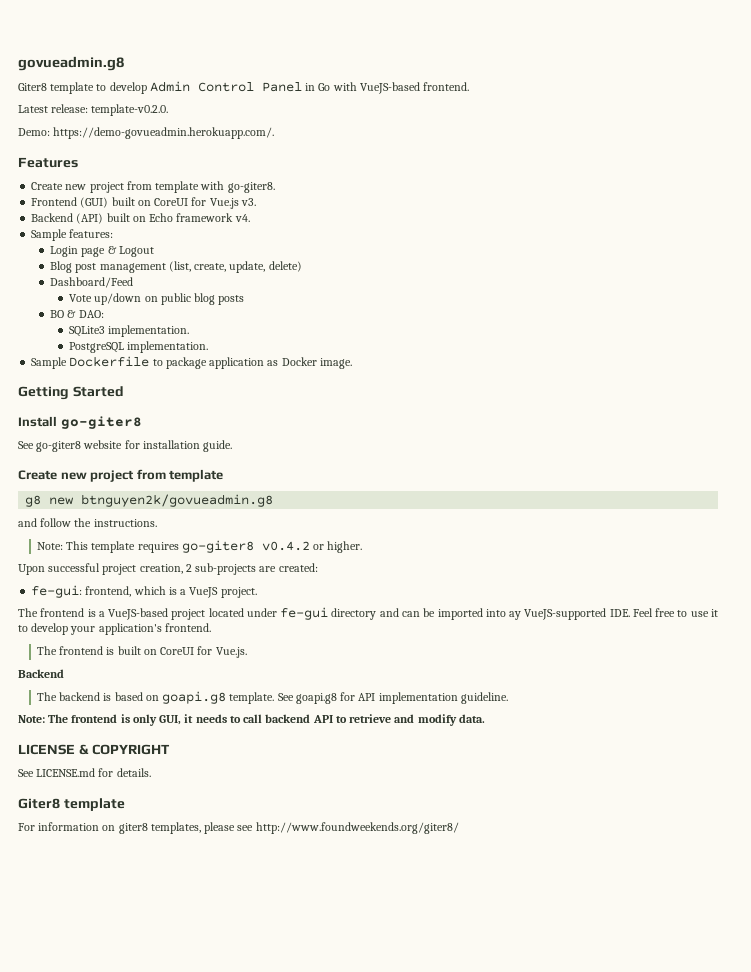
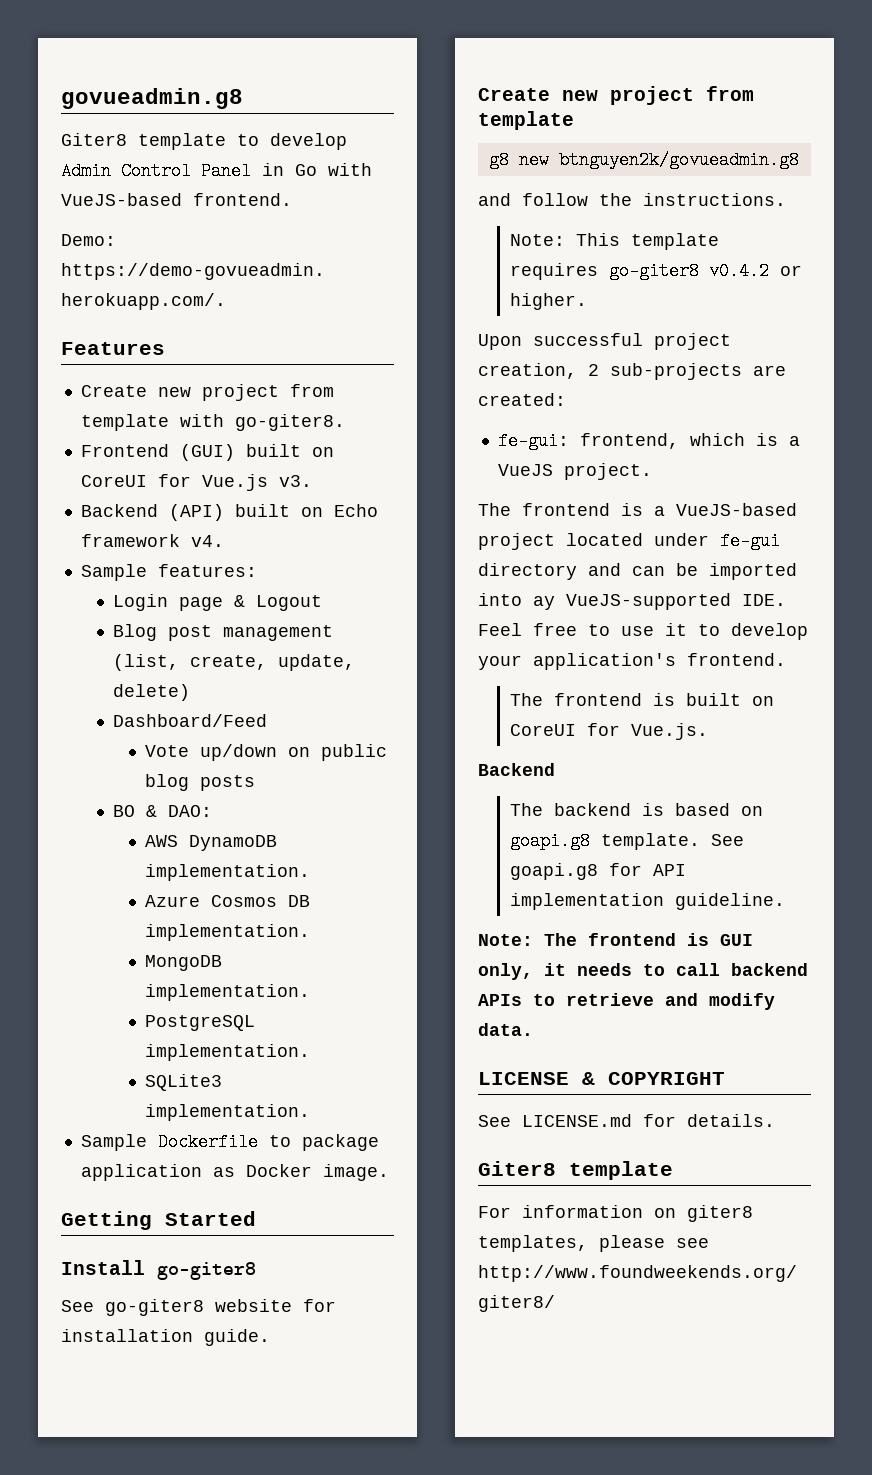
[18,104,169,116] // Latest release: template-v0.2.0. -> (292, 199) none
[69,326,106,337] SQLite3 -> [144,835,277,851] [144,864,310,881] [144,895,310,907] [144,924,310,941] [144,955,222,971] AWS DynamoDB implementation. // Azure Cosmos DB implementation. // MongoDB
(209, 347) none -> [144,1074,222,1091] [144,1104,310,1121] // SQLite3 implementation.
[132,714,182,726] only GUI, -> [720,934,753,946] [478,963,533,980] GUI only,
[312,715,333,723] API -> [478,994,522,1006] APIs

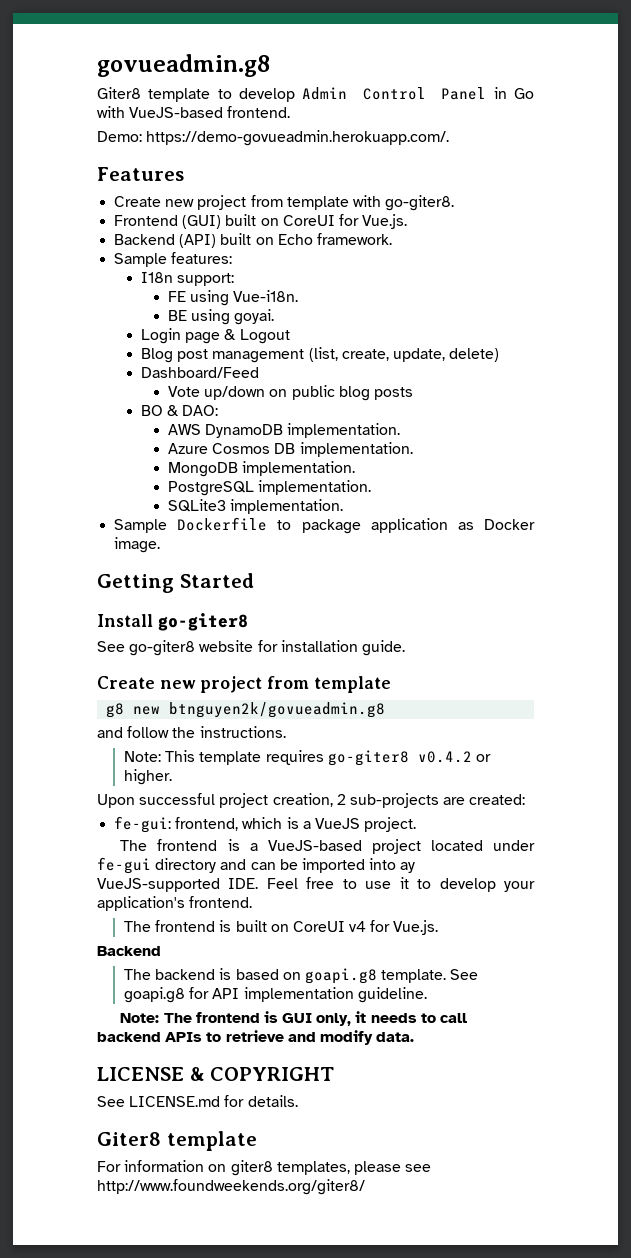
[201,474,312,491] Vue.js v3. -> [362,214,408,229] Vue.js.
[80,534,224,547] framework v4. -> [316,233,392,245] framework.
(257, 570) none -> [141,272,235,286] [168,290,299,306] [168,309,275,325] // I18n support: // FE using Vue-i18n. // BE using goyai.
(577, 730) none -> [349,921,367,932] v4

